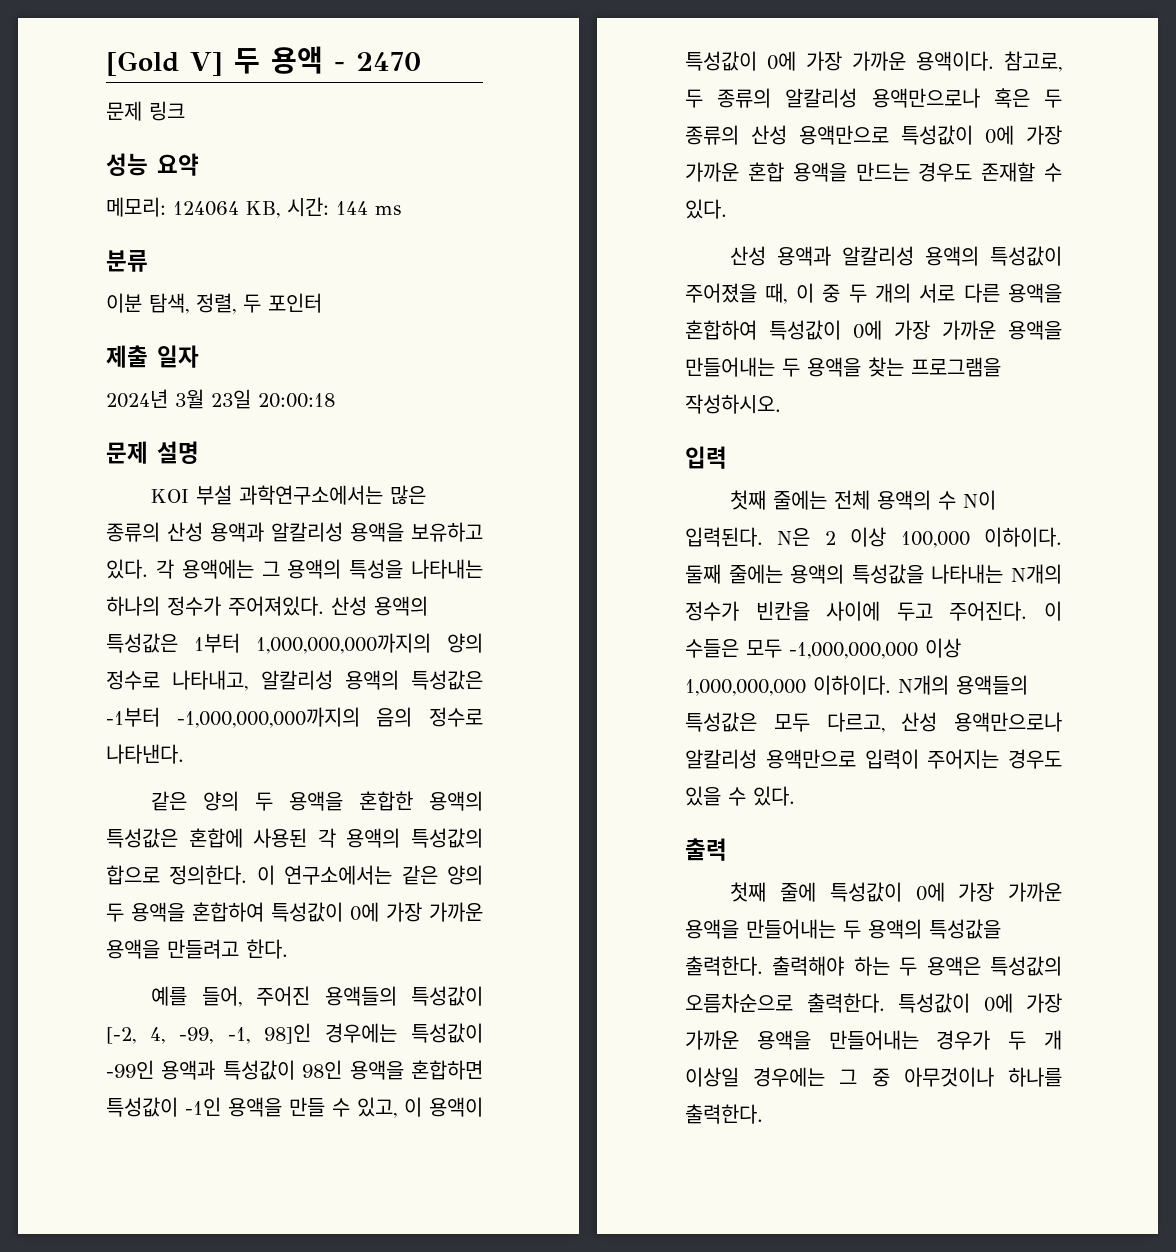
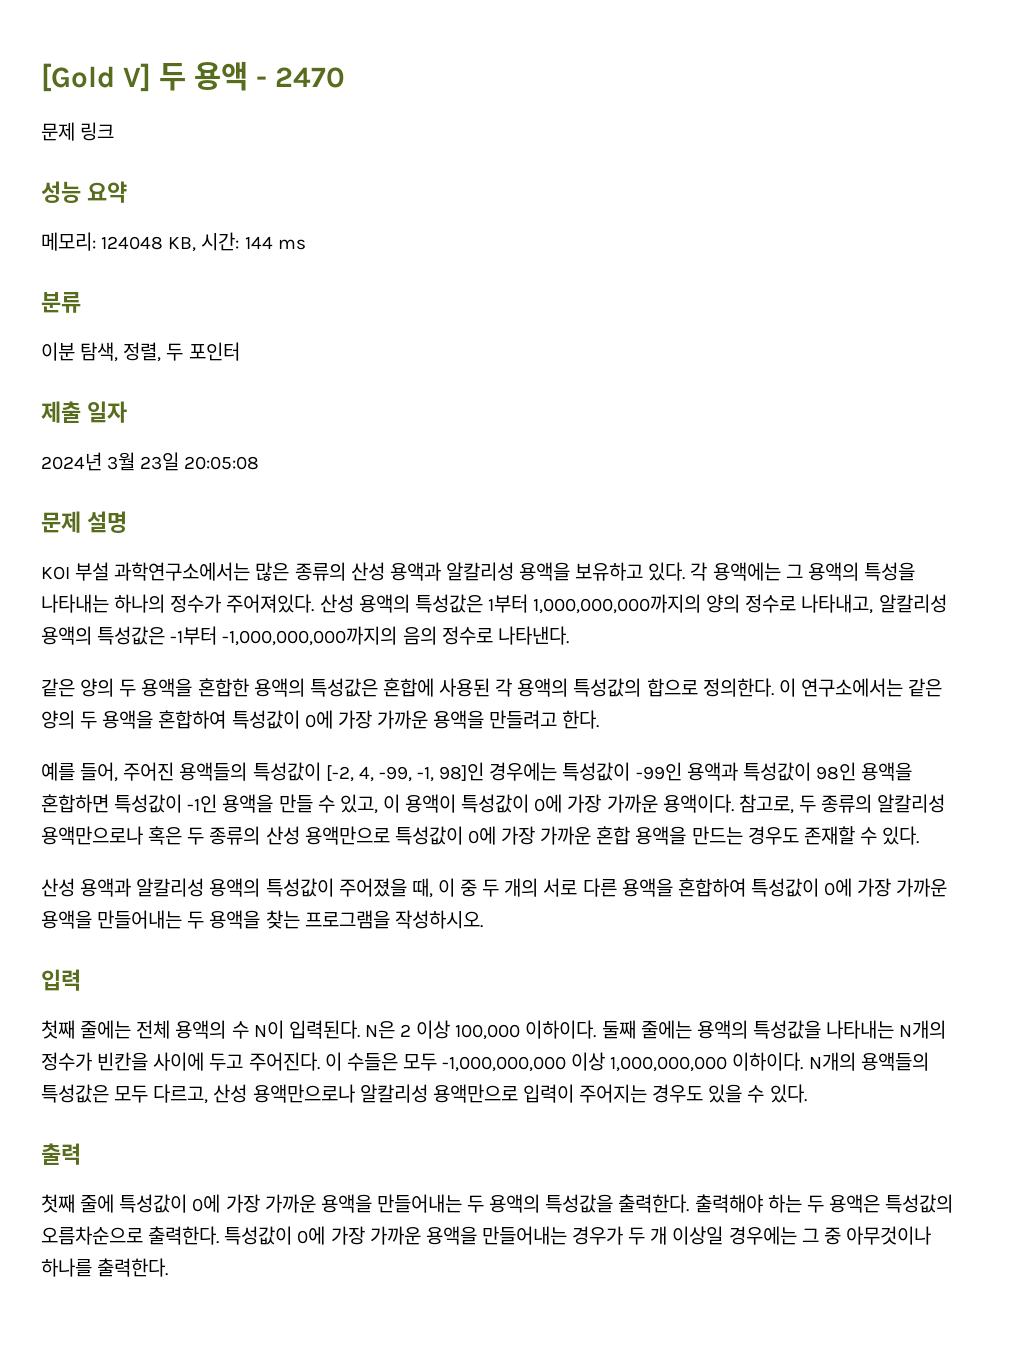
[173,201,239,216] 124064 -> [101,236,164,250] 124048
[258,393,335,408] 20:00:18 -> [184,456,260,470] 20:05:08

